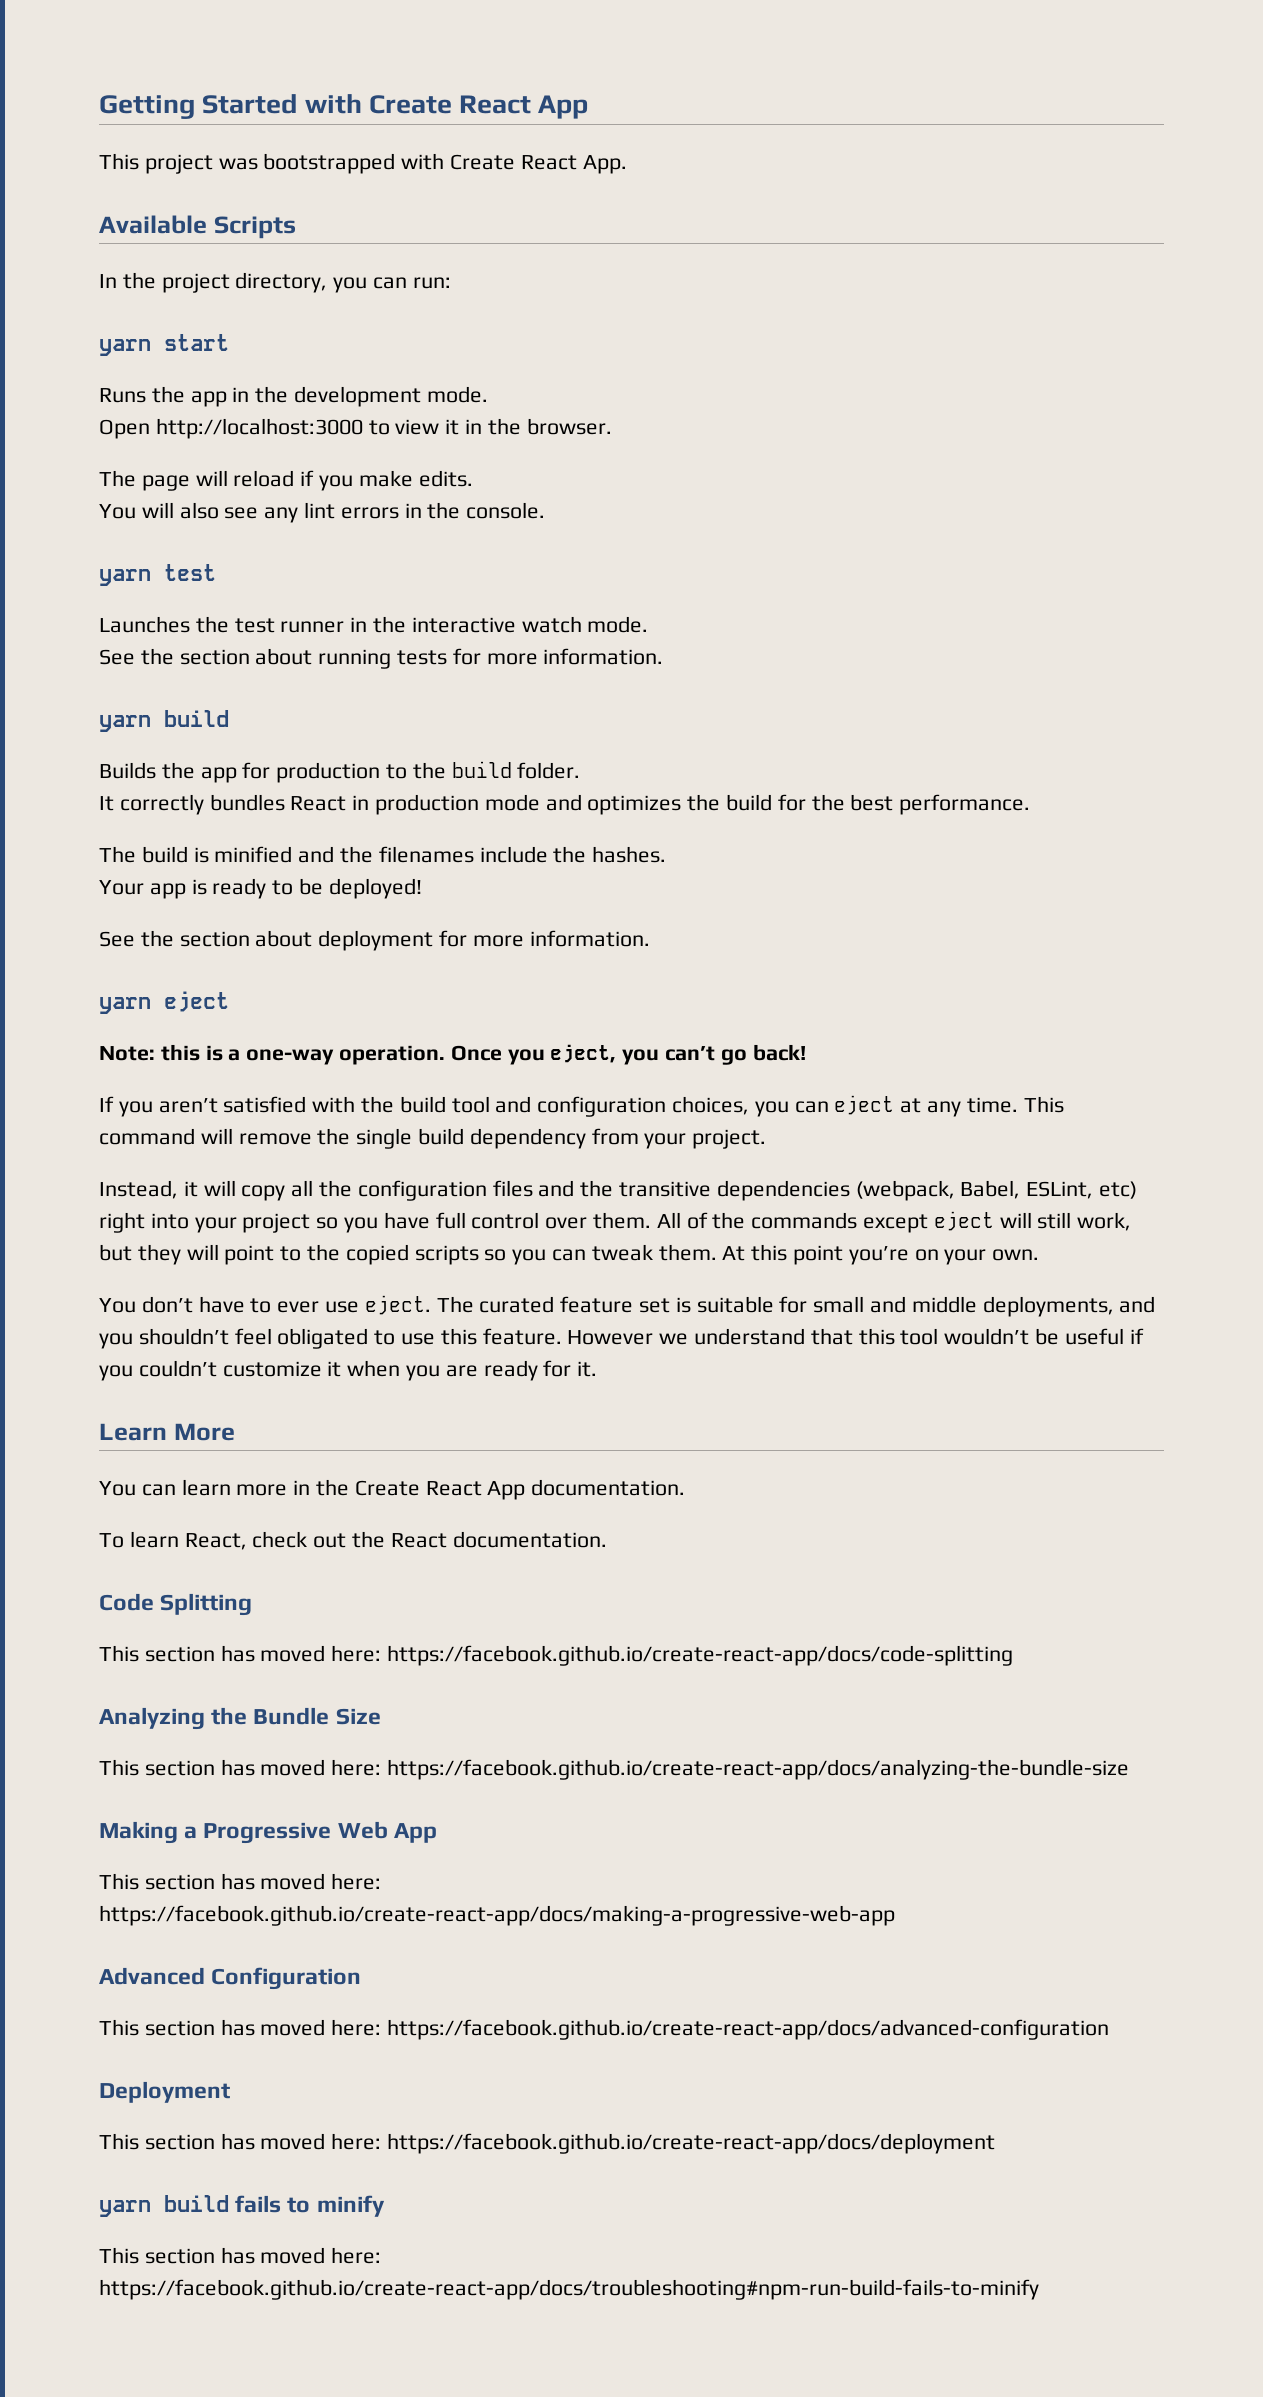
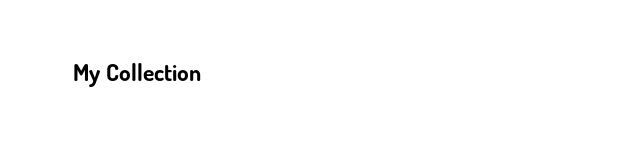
[99,94,589,119] [99,153,627,174] [99,215,296,239] [99,272,451,293] [99,334,229,356] [99,386,488,407] [99,418,612,439] [99,470,473,491] [99,502,546,523] [99,564,216,586] [99,616,649,633] [99,648,664,669] [99,710,229,732] [99,761,581,783] [99,794,1031,815] [99,846,667,863] [99,878,422,899] [99,930,650,951] [99,991,229,1014] [99,1044,806,1065] [99,1095,1064,1117] [99,1128,767,1149] [99,1180,1138,1201] [99,1211,1132,1233] [99,1244,1040,1265] [99,1295,1156,1317] [99,1328,1144,1349] [99,1360,598,1381] [99,1423,235,1441] [99,1479,686,1500] [99,1531,607,1550] [99,1593,253,1616] [99,1645,1014,1666] [99,1707,381,1730] [99,1759,1130,1780] [99,1821,437,1844] [99,1873,382,1890] [99,1905,895,1926] [99,1967,362,1990] [99,2019,1110,2040] [99,2081,230,2103] [99,2133,996,2154] [99,2195,385,2217] [99,2247,382,2264] [99,2279,1039,2300] Getting Started with Create React App // This project was bootstrapped with Create React App. // Available Scripts // In the project directory, you can run: // yarn start // Runs the app in the development mode. // Open http://localhost:3000 to view it in the browser. // The page will reload if you make edits. // You will also see any lint errors in the console. // yarn test // Launches the test runner in the interactive watch mode. // See the section about running tests for more information. // yarn build // Builds the app for production to the build folder. // It correctly bundles React in production mode and optimizes the build for the best performance. // The build is minified and the filenames include the hashes. // Your app is ready to be deployed! // See the section about deployment for more information. // yarn eject // Note: this is a one-way operation. Once you eject, you can’t go back! // If you aren’t satisfied with the build tool and configuration choices, you can eject at any time. This command will remove the single build dependency from your project. // Instead, it will copy all the configuration files and the transitive dependencies (webpack, Babel, ESLint, etc) right into your project so you have full control over them. All of the commands except eject will still work, but they will point to the copied scripts so you can tweak them. At this point you’re on your own. // You don’t have to ever use eject. The curated feature set is suitable for small and middle deployments, and you shouldn’t feel obligated to use this feature. However we understand that this tool wouldn’t be useful if you couldn’t customize it when you are ready for it. // Learn More // You can learn more in the Create React App documentation. // To learn React, check out the React documentation. // Code Splitting // This section has moved here: https://facebook.github.io/create-react-app/docs/code-splitting // Analyzing the Bundle Size // This section has moved here: https://facebook.github.io/create-react-app/docs/analyzing-the-bundle-size // Making a Progressive Web App // This section has moved here: https://facebook.github.io/create-react-app/docs/making-a-progressive-web-app // Advanced Configuration // This section has moved here: https://facebook.github.io/create-react-app/docs/advanced-configuration // Deployment // This section has moved here: https://facebook.github.io/create-react-app/docs/deployment // yarn build fails to minify // This section has moved here: https://facebook.github.io/create-react-app/docs/troubleshooting#npm-run-build-fails-to-minify -> [73,63,202,87] My Collection

